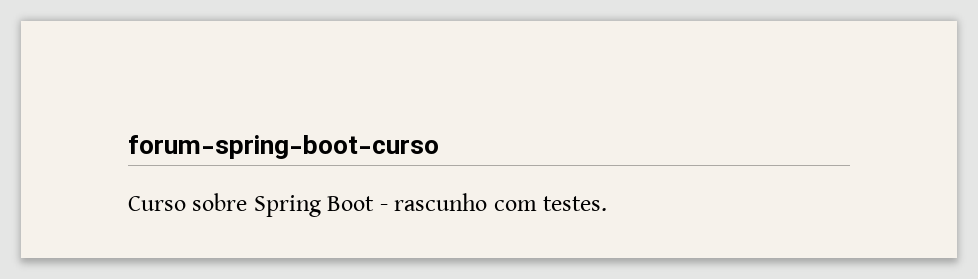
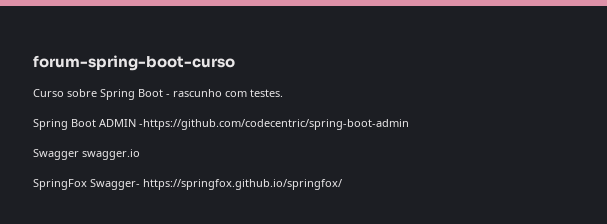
(608, 203) none -> [33,119,409,130] [33,149,140,160] [33,179,342,190] // Spring Boot ADMIN -https://github.com/codecentric/spring-boot-admin // Swagger swagger.io // SpringFox Swagger- https://springfox.github.io/springfox/

